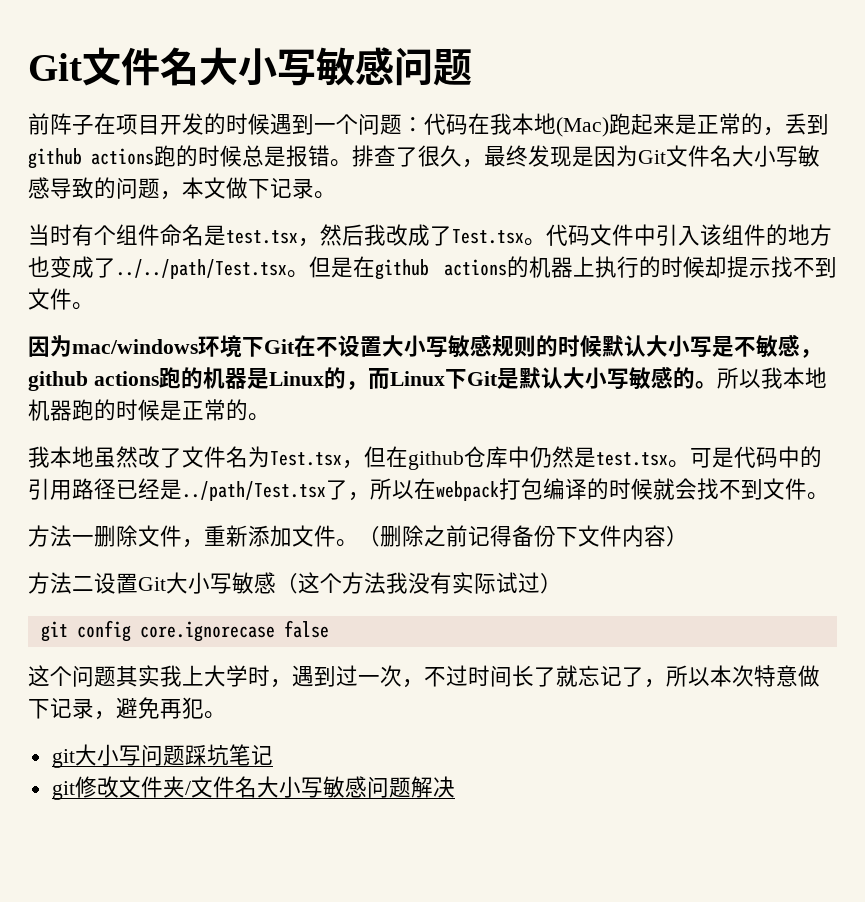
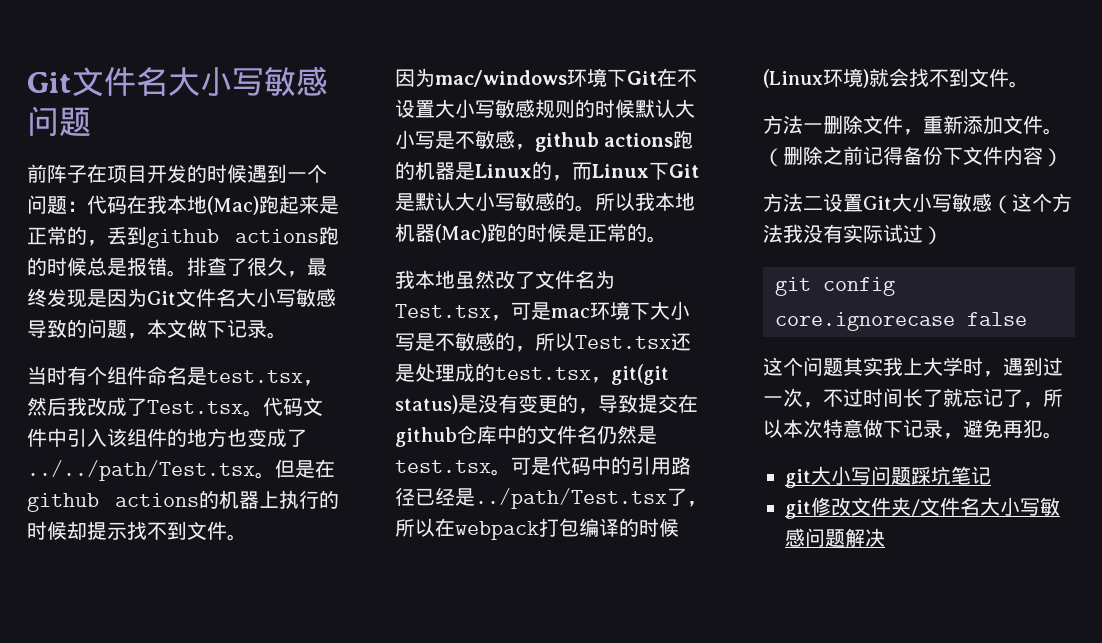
(72, 410) none -> [435,224,487,243] (Mac)
[364,446,386,468] 但 -> [511,301,690,320] [395,332,691,352] [395,363,669,385] [395,394,678,414] 可是mac环境下大小写是不敏感的，所以Test.tsx还是处理成的test.tsx，git(git status)是没有变更的，导致提交
(530, 457) none -> [517,425,597,444] 的文件名
(653, 489) none -> [763,68,869,88] (Linux环境)

